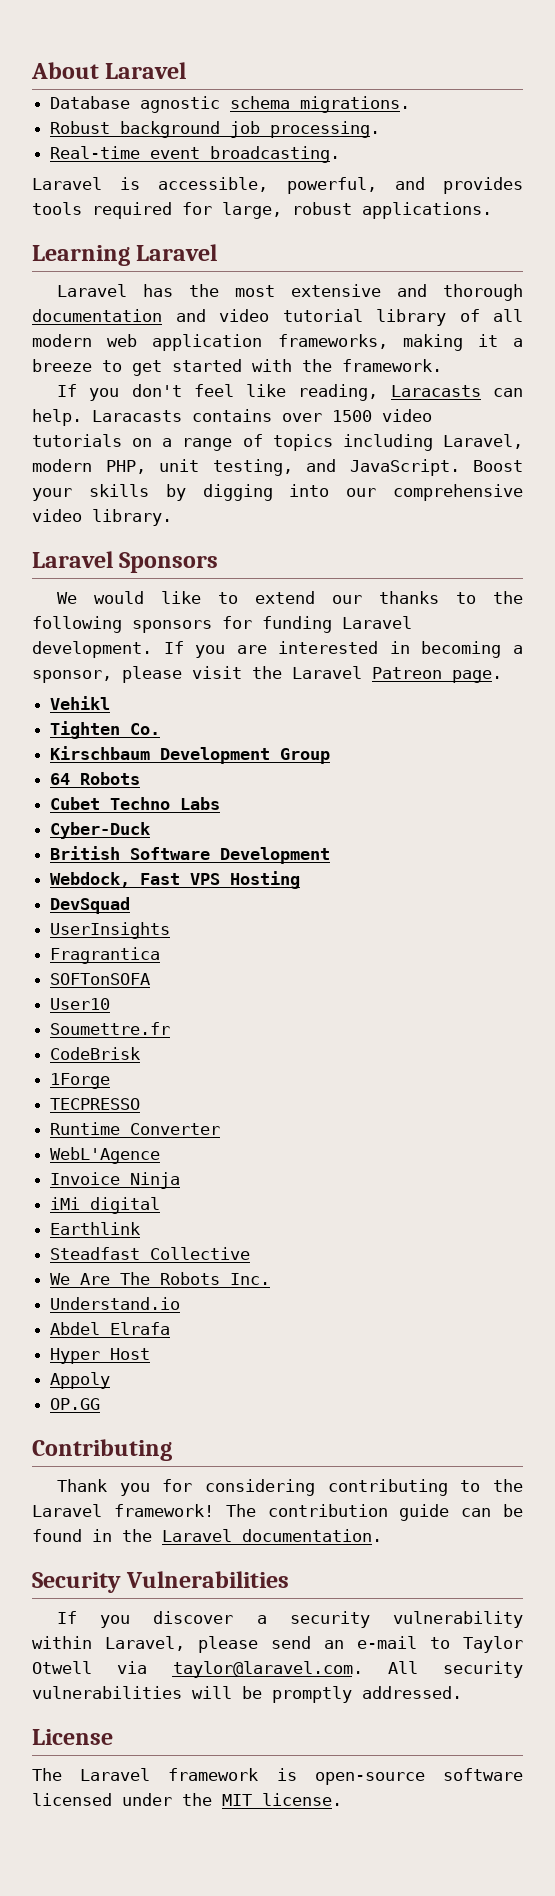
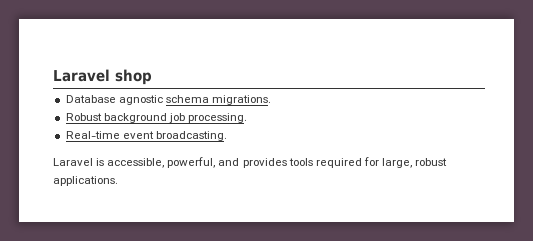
[31,62,187,79] About Laravel -> [53,69,152,85] Laravel shop
[32,244,218,266] [56,284,523,301] [32,309,523,326] [32,334,523,351] [32,359,442,376] [56,384,523,401] [32,409,432,426] [32,434,523,451] [32,459,523,476] [32,484,523,501] [32,509,172,526] [32,551,219,573] [56,591,523,604] [32,616,412,633] [32,641,523,658] [32,666,502,683] [50,696,111,710] [50,721,161,739] [50,746,331,764] [50,772,141,785] [50,797,221,810] [50,822,151,839] [50,846,331,864] [50,871,301,889] [50,897,131,914] [50,922,171,939] [50,947,161,964] [50,973,151,985] [50,998,111,1010] [50,1022,171,1035] [50,1047,141,1060] [50,1073,111,1089] [50,1098,141,1110] [50,1122,221,1135] [50,1147,161,1164] [50,1172,181,1189] [50,1197,161,1214] [50,1222,141,1235] [50,1247,251,1260] [50,1272,271,1285] [50,1297,181,1310] [50,1322,171,1335] [50,1348,151,1364] [50,1372,111,1389] [50,1398,101,1410] [32,1439,172,1461] [56,1479,523,1496] [32,1504,523,1521] [32,1529,382,1542] [32,1571,290,1593] [56,1611,523,1628] [32,1636,523,1653] [32,1661,523,1678] [32,1686,462,1703] [32,1729,113,1745] [32,1768,523,1785] [32,1793,342,1806] // Learning Laravel // Laravel has the most extensive and thorough documentation and video tutorial library of all modern web application frameworks, making it a breeze to get started with the framework. // If you don't feel like reading, Laracasts can help. Laracasts contains over 1500 video tutorials on a range of topics including Laravel, modern PHP, unit testing, and JavaScript. Boost your skills by digging into our comprehensive video library. // Laravel Sponsors // We would like to extend our thanks to the following sponsors for funding Laravel development. If you are interested in becoming a sponsor, please visit the Laravel Patreon page. // Vehikl // Tighten Co. // Kirschbaum Development Group // 64 Robots // Cubet Techno Labs // Cyber-Duck // British Software Development // Webdock, Fast VPS Hosting // DevSquad // UserInsights // Fragrantica // SOFTonSOFA // User10 // Soumettre.fr // CodeBrisk // 1Forge // TECPRESSO // Runtime Converter // WebL'Agence // Invoice Ninja // iMi digital // Earthlink // Steadfast Collective // We Are The Robots Inc. // Understand.io // Abdel Elrafa // Hyper Host // Appoly // OP.GG // Contributing // Thank you for considering contributing to the Laravel framework! The contribution guide can be found in the Laravel documentation. // Security Vulnerabilities // If you discover a security vulnerability within Laravel, please send an e-mail to Taylor Otwell via taylor@laravel.com. All security vulnerabilities will be promptly addressed. // License // The Laravel framework is open-source software licensed under the MIT license. -> (118, 181) none

